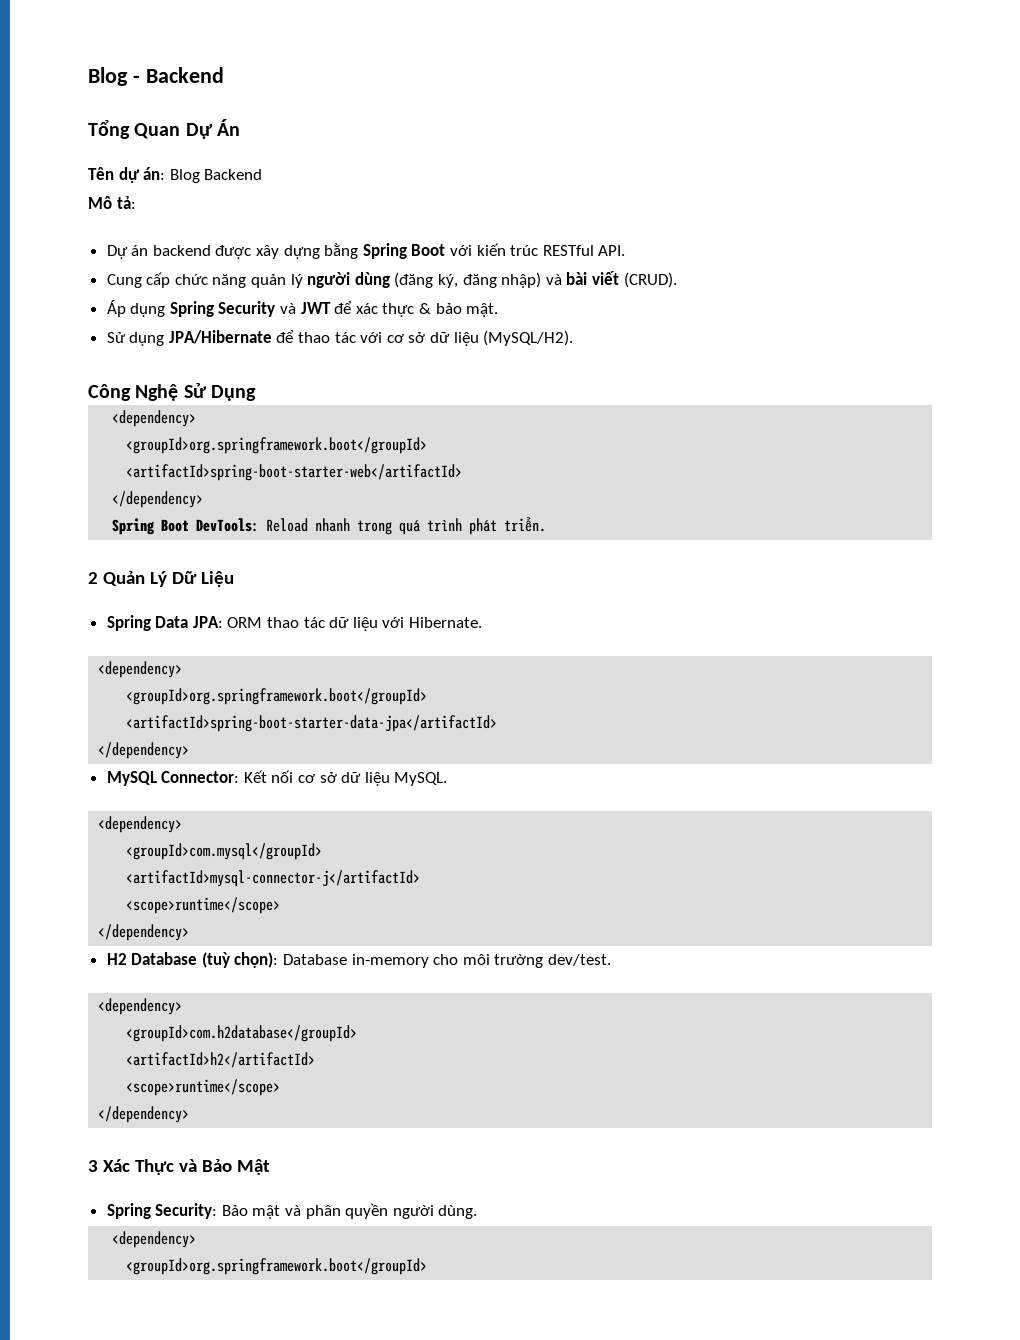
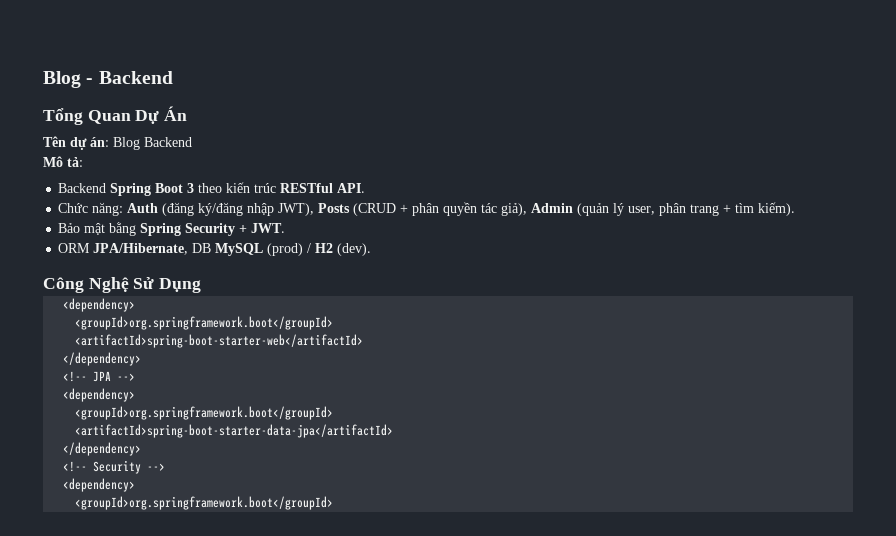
[106,243,626,259] [106,271,677,288] [106,300,499,317] [106,330,574,346] Dự án backend được xây dựng bằng Spring Boot với kiến trúc RESTful API. // Cung cấp chức năng quản lý người dùng (đăng ký, đăng nhập) và bài viết (CRUD). // Áp dụng Spring Security và JWT để xác thực & bảo mật. // Sử dụng JPA/Hibernate để thao tác với cơ sở dữ liệu (MySQL/H2). -> [58,182,366,196] [58,202,796,216] [58,222,286,236] [58,243,372,256] Backend Spring Boot 3 theo kiến trúc RESTful API. // Chức năng: Auth (đăng ký/đăng nhập JWT), Posts (CRUD + phân quyền tác giả), Admin (quản lý user, phân trang + tìm kiếm). // Bảo mật bằng Spring Security + JWT. // ORM JPA/Hibernate, DB MySQL (prod) / H2 (dev).
[112,517,547,535] [88,571,234,587] [106,615,483,631] [98,661,183,678] [126,688,428,705] [126,715,498,732] [98,742,190,759] [106,770,448,786] [98,816,183,833] [126,843,323,860] [126,870,421,887] [126,897,281,914] [98,924,190,941] [106,952,612,968] [98,998,183,1015] [126,1025,358,1042] [126,1052,316,1068] [126,1079,281,1096] [98,1106,190,1123] [88,1159,270,1175] [106,1203,478,1219] Spring Boot DevTools: Reload nhanh trong quá trình phát triển. // 2 Quản Lý Dữ Liệu // Spring Data JPA: ORM thao tác dữ liệu với Hibernate. // <dependency> // <groupId>org.springframework.boot</groupId> // <artifactId>spring-boot-starter-data-jpa</artifactId> // </dependency> // MySQL Connector: Kết nối cơ sở dữ liệu MySQL. // <dependency> // <groupId>com.mysql</groupId> // <artifactId>mysql-connector-j</artifactId> // <scope>runtime</scope> // </dependency> // H2 Database (tuỳ chọn): Database in-memory cho môi trường dev/test. // <dependency> // <groupId>com.h2database</groupId> // <artifactId>h2</artifactId> // <scope>runtime</scope> // </dependency> // 3 Xác Thực và Bảo Mật // Spring Security: Bảo mật và phân quyền người dùng. -> [63,371,136,382] [63,388,136,402] [75,406,334,420] [75,424,394,438] [63,442,142,456] [63,460,166,474] <!-- JPA --> // <dependency> // <groupId>org.springframework.boot</groupId> // <artifactId>spring-boot-starter-data-jpa</artifactId> // </dependency> // <!-- Security -->

